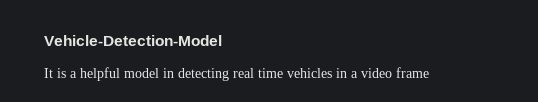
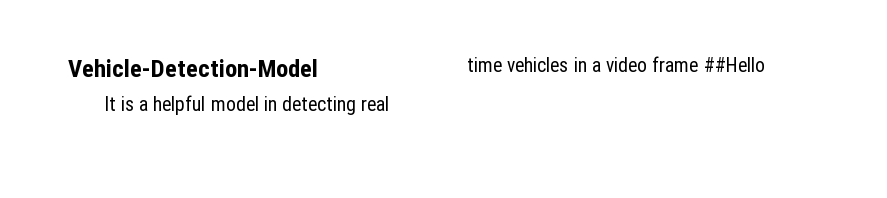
(429, 72) none -> [703,57,765,72] ##Hello

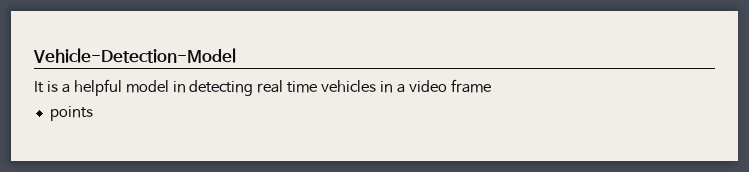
[703,57,765,72] ##Hello -> [49,106,93,121] // points

